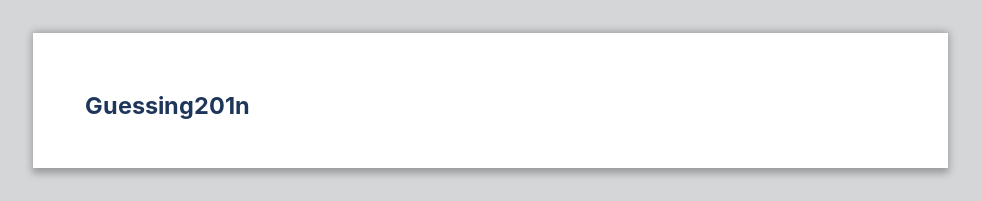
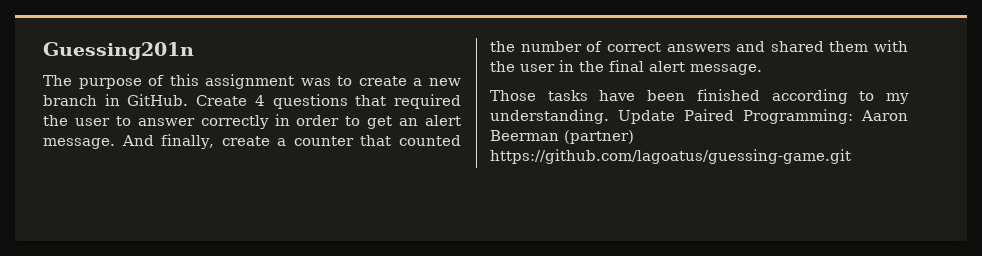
(250, 107) none -> [43,74,461,89] [43,94,462,109] [43,114,461,129] [43,134,461,149] [490,40,908,52] [490,60,762,75] [490,89,909,104] [490,109,908,124] [490,130,634,144] [490,149,851,164] // The purpose of this assignment was to create a new branch in GitHub. Create 4 questions that required the user to answer correctly in order to get an alert message. And finally, create a counter that counted the number of correct answers and shared them with the user in the final alert message. // Those tasks have been finished according to my understanding. Update Paired Programming: Aaron Beerman (partner) https://github.com/lagoatus/guessing-game.git

